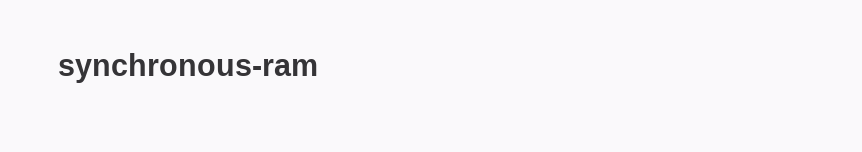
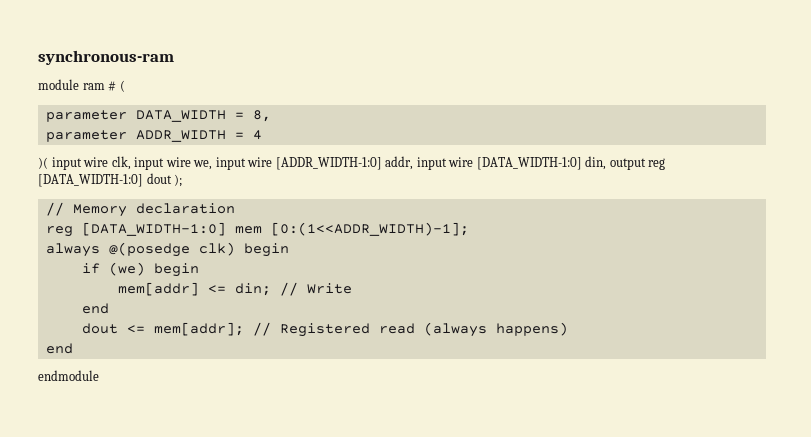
(318, 68) none -> [38,79,125,92] [45,110,271,122] [45,130,262,142] [38,156,666,170] [38,173,183,187] [45,202,235,217] [45,222,469,237] [45,242,289,257] [81,262,199,277] [117,282,352,296] [81,303,109,314] [81,322,568,337] [45,343,73,354] [38,370,99,381] // module ram # ( // parameter DATA_WIDTH = 8, // parameter ADDR_WIDTH = 4 // )( input wire clk, input wire we, input wire [ADDR_WIDTH-1:0] addr, input wire [DATA_WIDTH-1:0] din, output reg [DATA_WIDTH-1:0] dout ); // // Memory declaration // reg [DATA_WIDTH-1:0] mem [0:(1<<ADDR_WIDTH)-1]; // always @(posedge clk) begin // if (we) begin // mem[addr] <= din; // Write // end // dout <= mem[addr]; // Registered read (always happens) // end // endmodule

